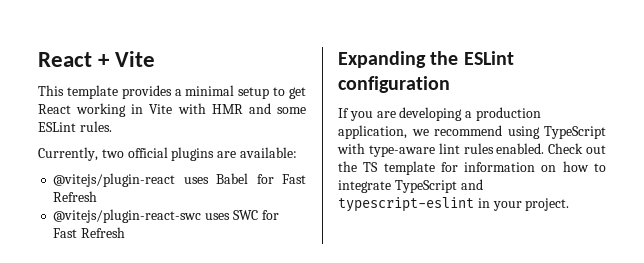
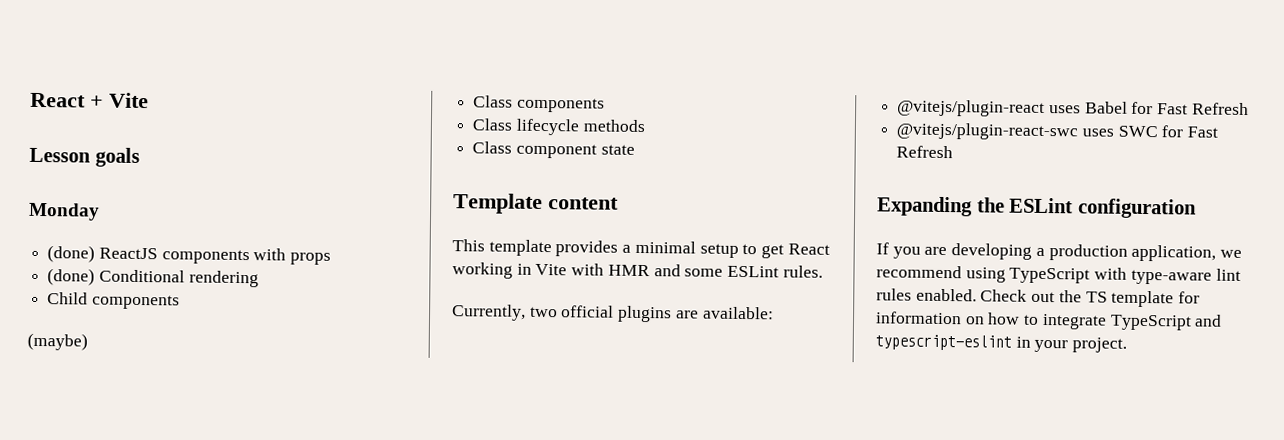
(156, 59) none -> [29,147,140,167] [28,202,100,221] [47,245,332,265] [47,268,259,288] [47,292,180,310] [27,332,88,351] [473,95,605,113] [472,118,645,136] [472,141,635,159] [453,193,619,215] // Lesson goals // Monday // (done) ReactJS components with props // (done) Conditional rendering // Child components // (maybe) // Class components // Class lifecycle methods // Class component state // Template content

